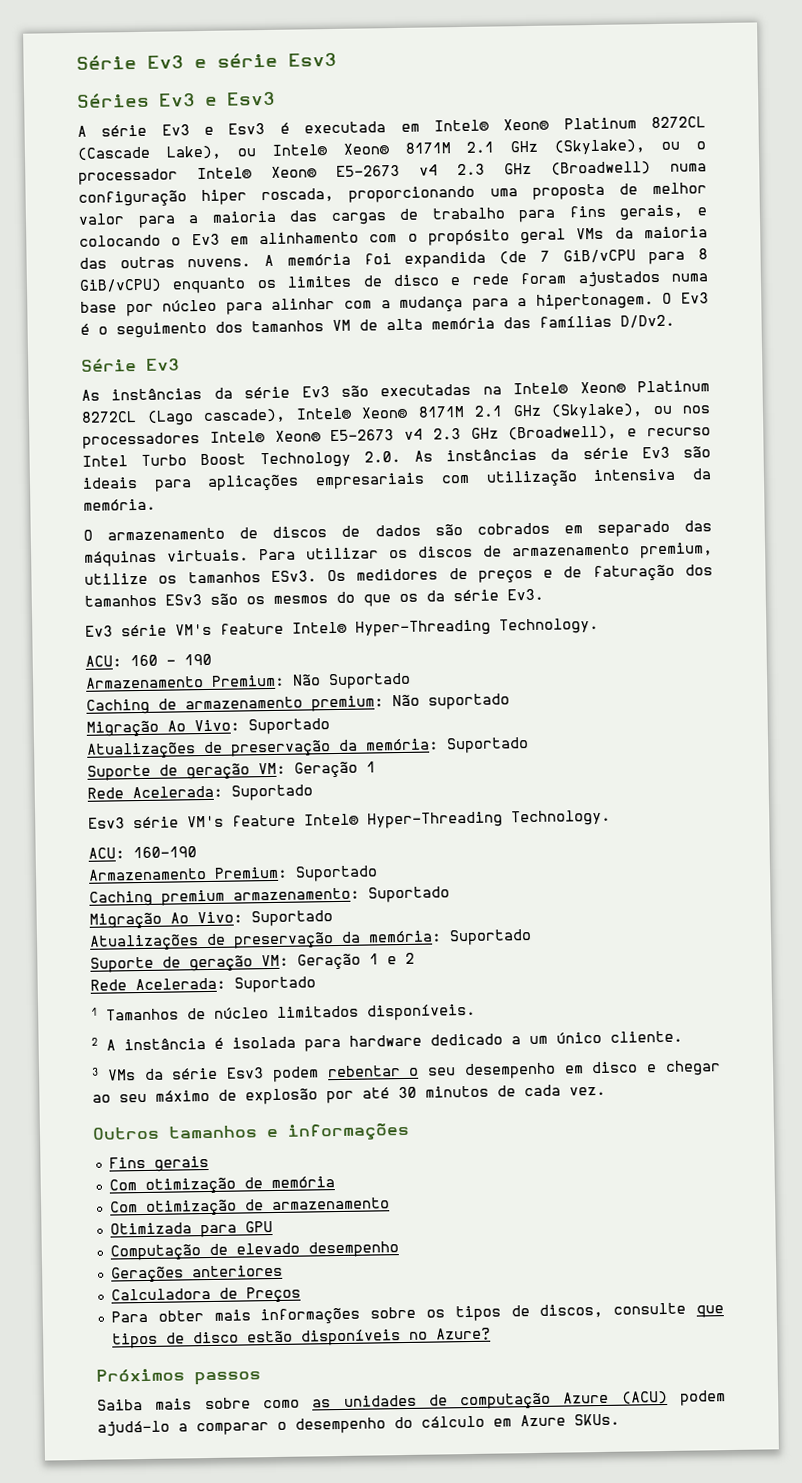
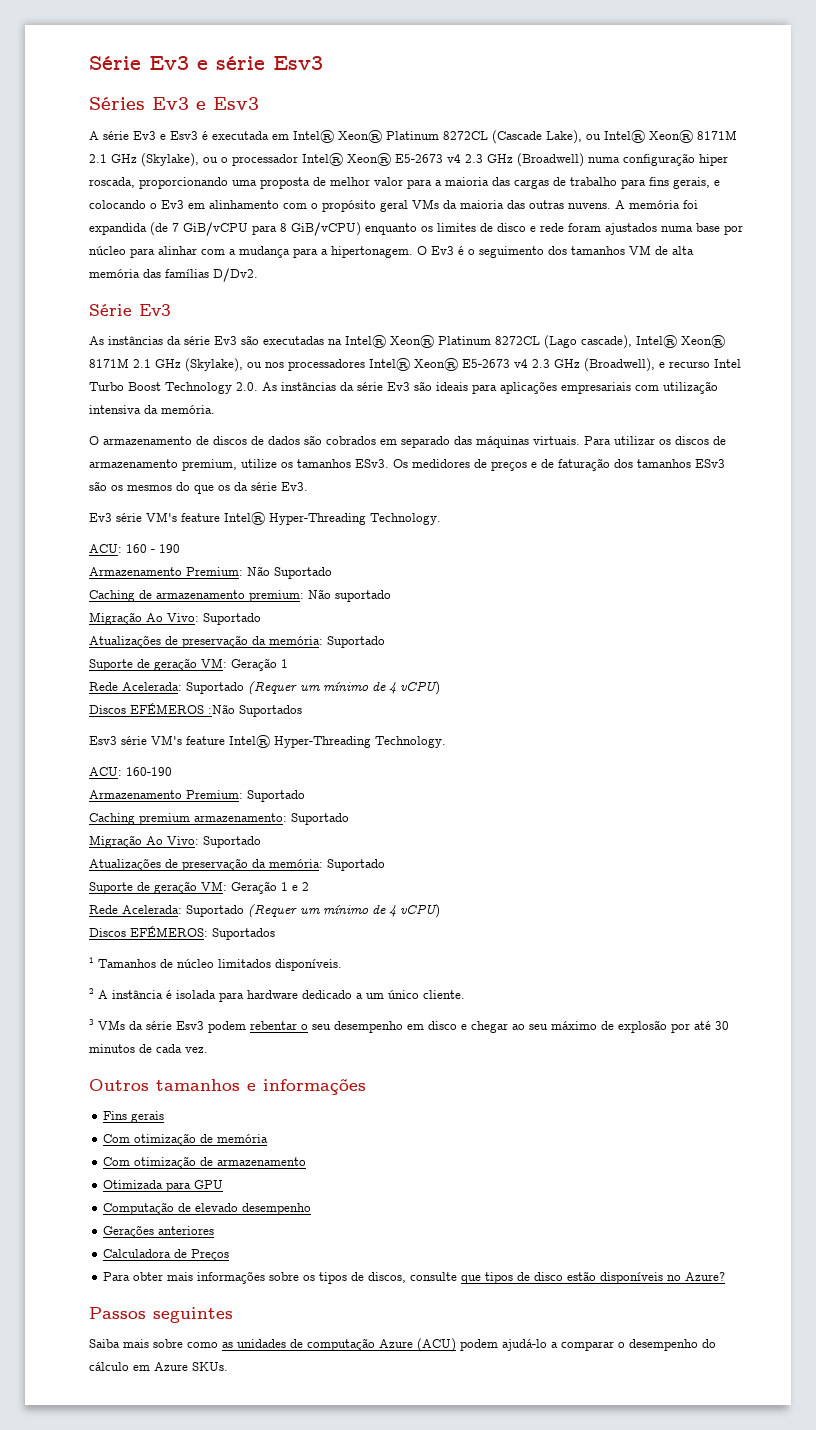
(313, 792) none -> [248,681,440,695] [89,703,302,717] (Requer um mínimo de 4 vCPU) // Discos EFÉMEROS :Não Suportados
(316, 984) none -> [248,904,440,918] [89,926,275,940] (Requer um mínimo de 4 vCPU) // Discos EFÉMEROS: Suportados
[96,1368,261,1386] Próximos passos -> [89,1307,233,1323] Passos seguintes

